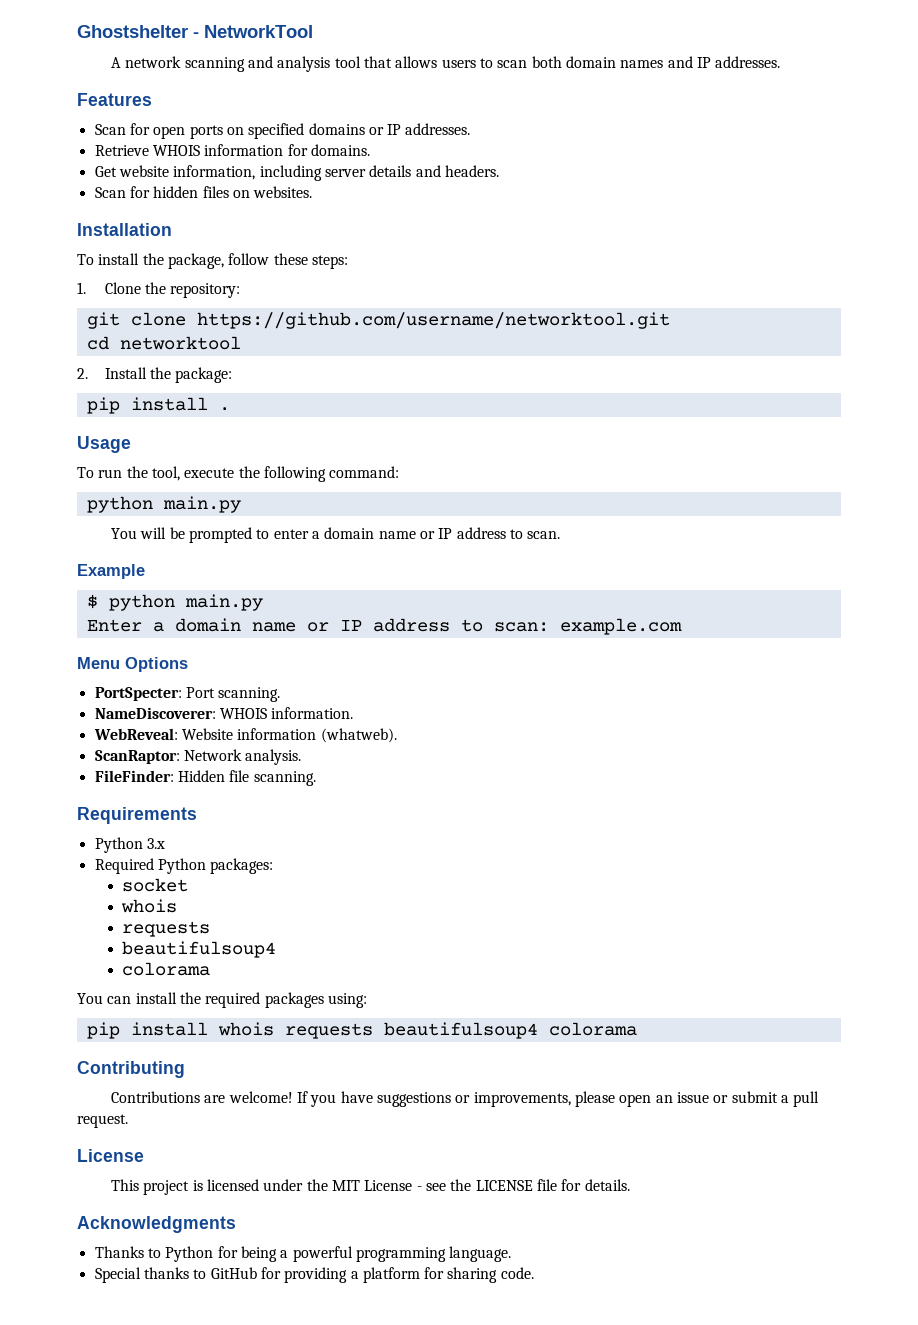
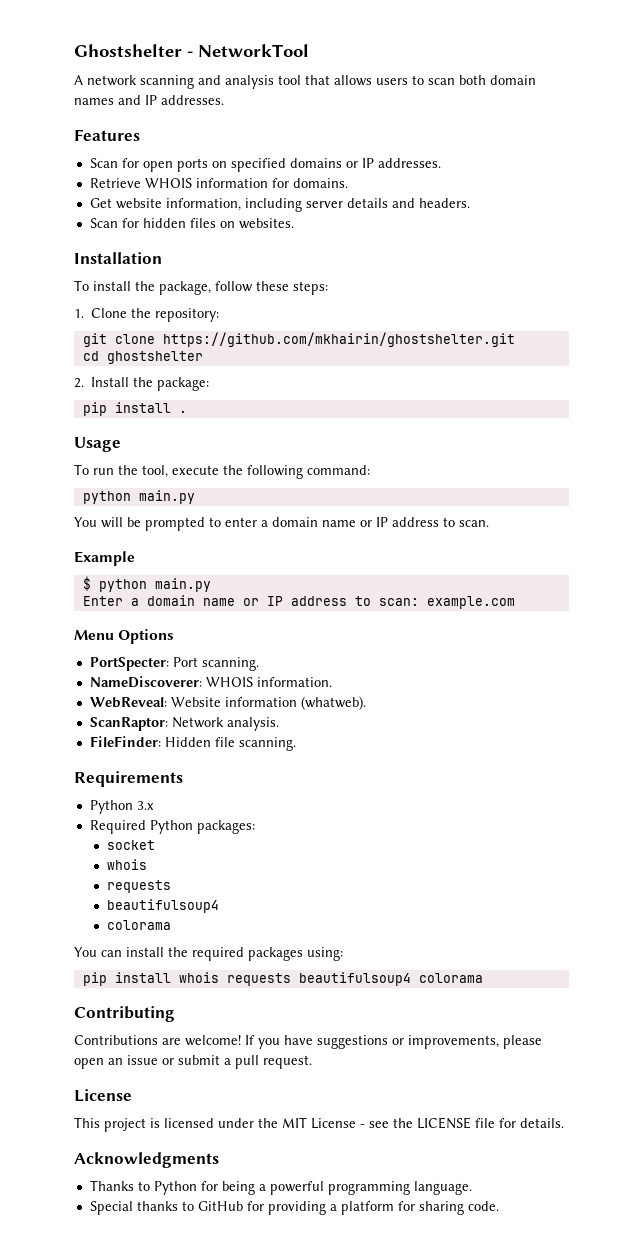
[196,312,670,329] https://github.com/username/networktool.git -> [162,332,515,347] https://github.com/mkhairin/ghostshelter.git
[119,336,241,350] networktool -> [106,351,203,364] ghostshelter

